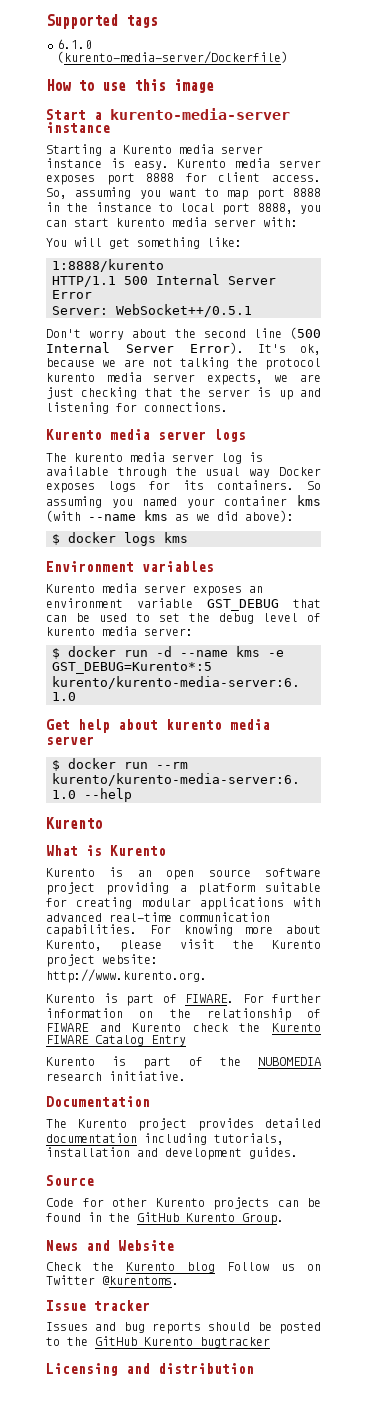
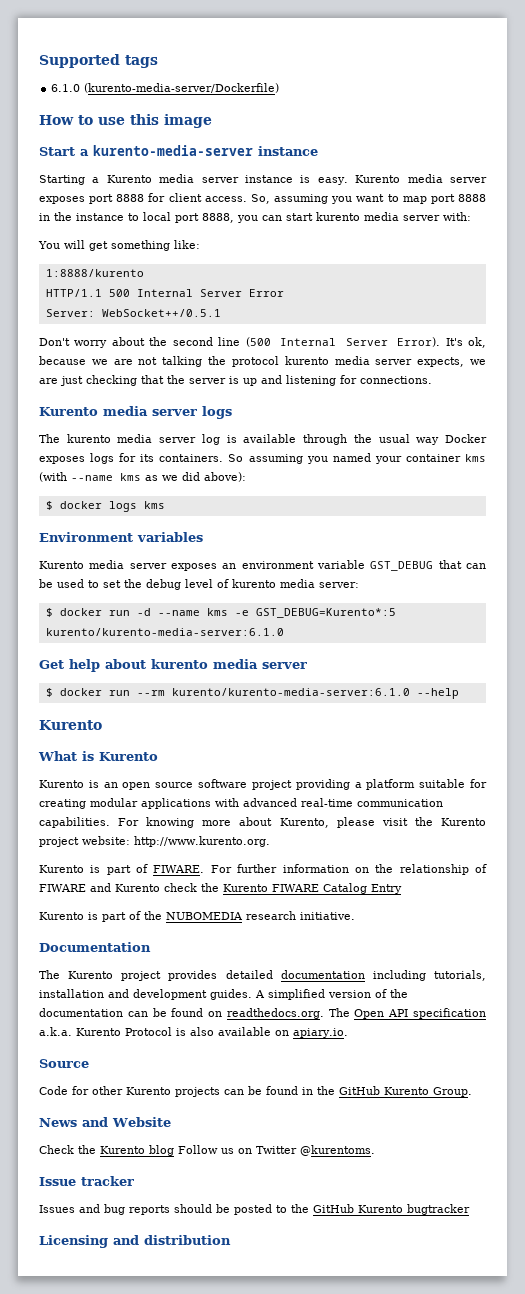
(298, 1153) none -> [255,989,408,1000] [39,1008,486,1019] [39,1027,348,1038] A simplified version of the documentation can be found on readthedocs.org. The Open API specification a.k.a. Kurento Protocol is also available on apiary.io.

